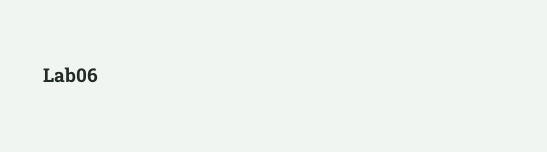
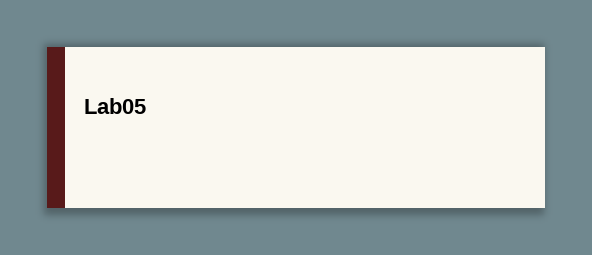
[43,67,98,83] Lab06 -> [84,98,146,114] Lab05

